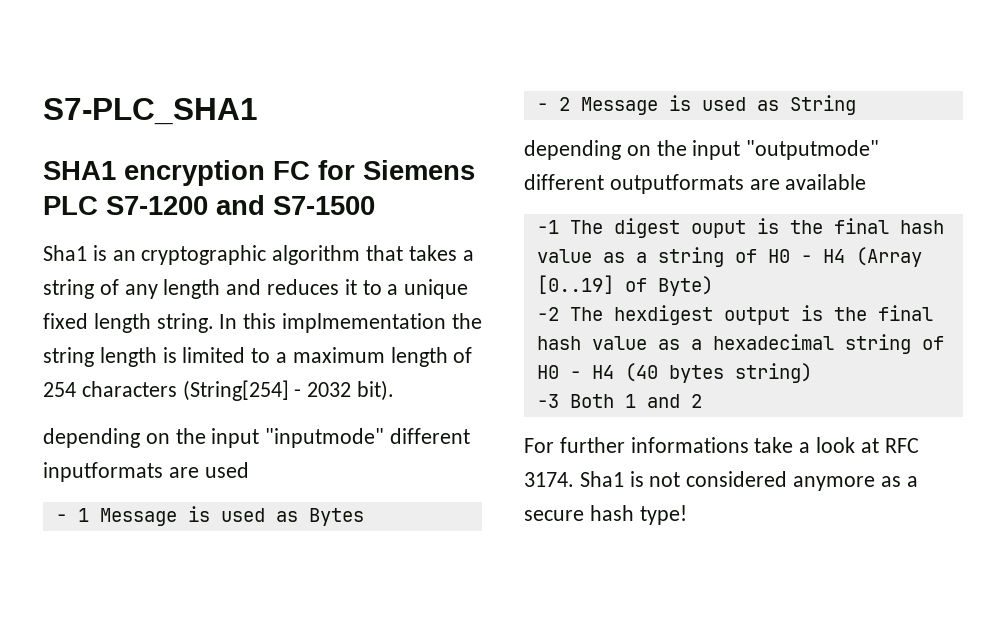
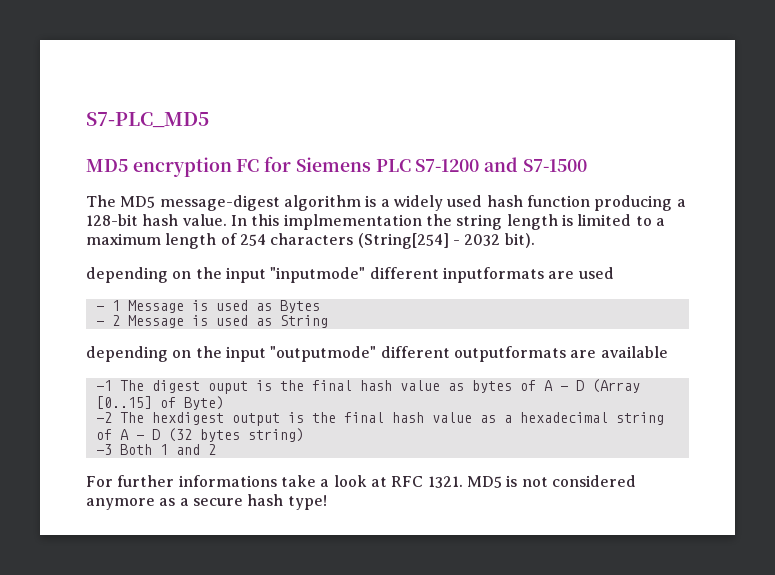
[43,98,258,125] [43,161,116,180] S7-PLC_SHA1 // SHA1 -> [86,112,209,128] [86,159,128,172] S7-PLC_MD5 // MD5
[43,245,474,265] [43,279,469,299] [43,313,214,333] Sha1 is an cryptographic algorithm that takes a string of any length and reduces it to a unique fixed length string. -> [86,195,686,211] [86,214,227,226] The MD5 message-digest algorithm is a widely used hash function producing a 128-bit hash value.
[635,247,922,267] [536,275,614,294] a string of H0 - H4 (Array [0..19] -> [471,379,640,393] [95,396,152,409] bytes of A - D (Array [0..15]
[536,363,658,382] H0 - H4 (40 -> [119,428,192,442] A - D (32
[524,471,624,487] 3174. Sha1 -> [427,476,502,488] 1321. MD5

